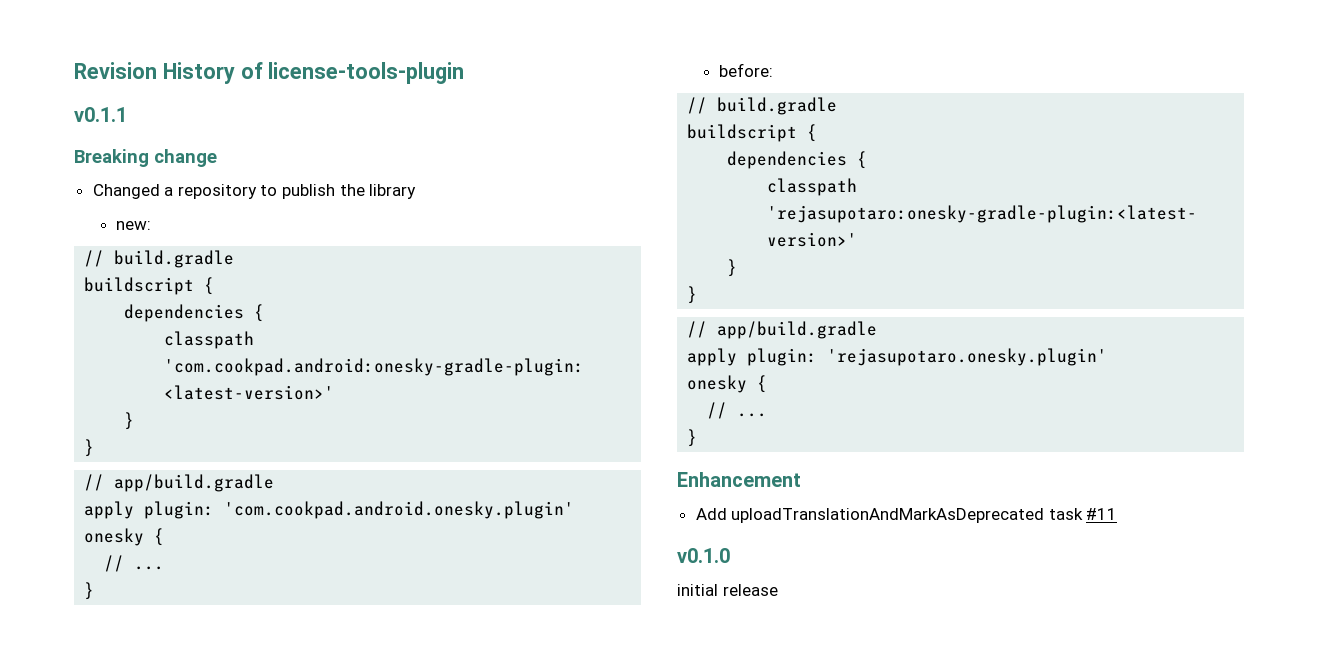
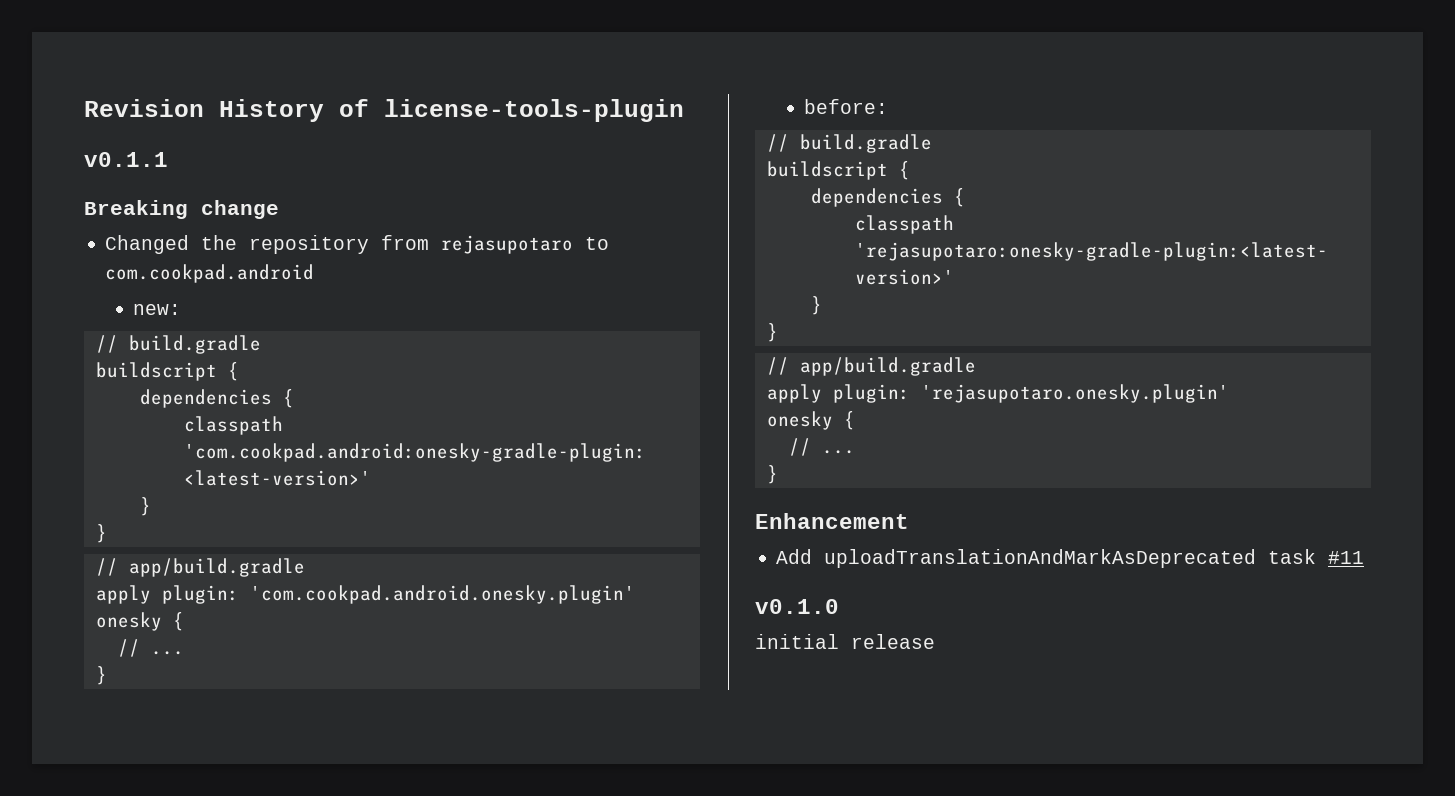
[164,184,417,199] a repository to publish the library -> [201,235,610,254] [105,264,315,283] the repository from rejasupotaro to com.cookpad.android

